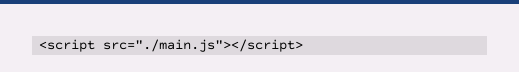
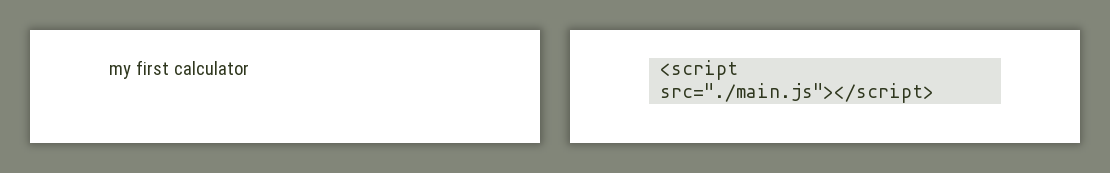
(39, 45) none -> [109,60,249,79] my first calculator //

